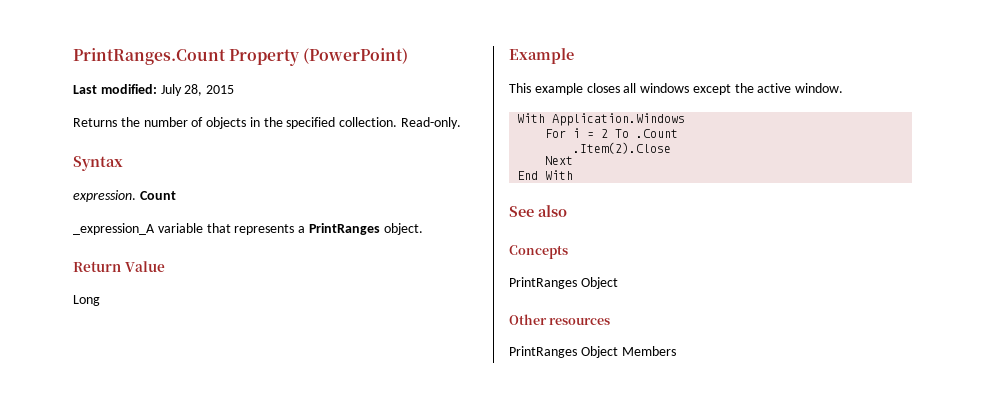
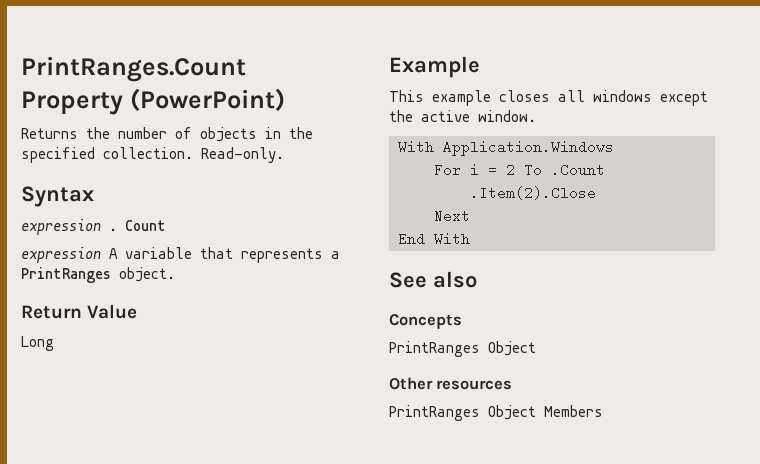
[73,84,235,96] // Last modified: July 28, 2015 -> (285, 100) none
[73,190,136,202] expression. -> [21,219,117,235] expression .
[73,223,155,235] _expression_A -> [21,247,118,263] expression A

